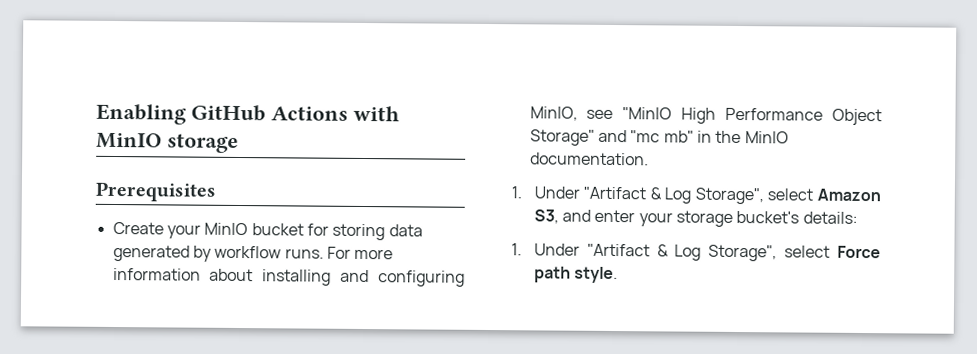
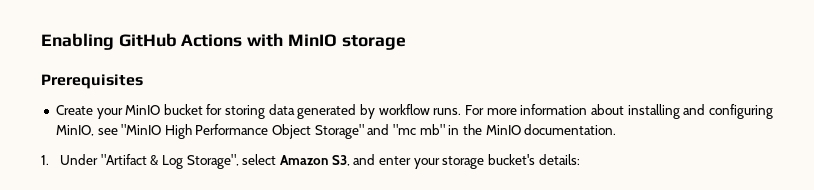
[511,243,881,262] [533,266,619,284] // 1. Under "Artifact & Log Storage", select Force path style. -> (580, 159) none

